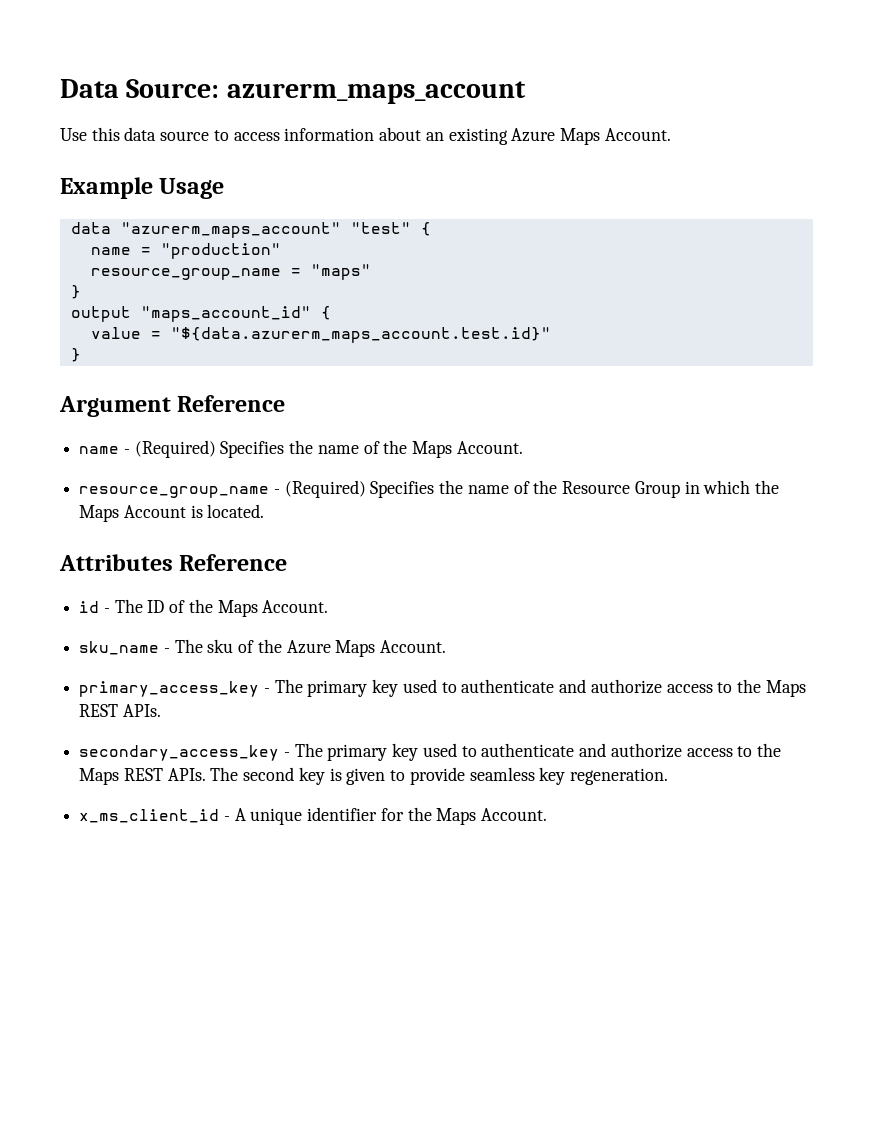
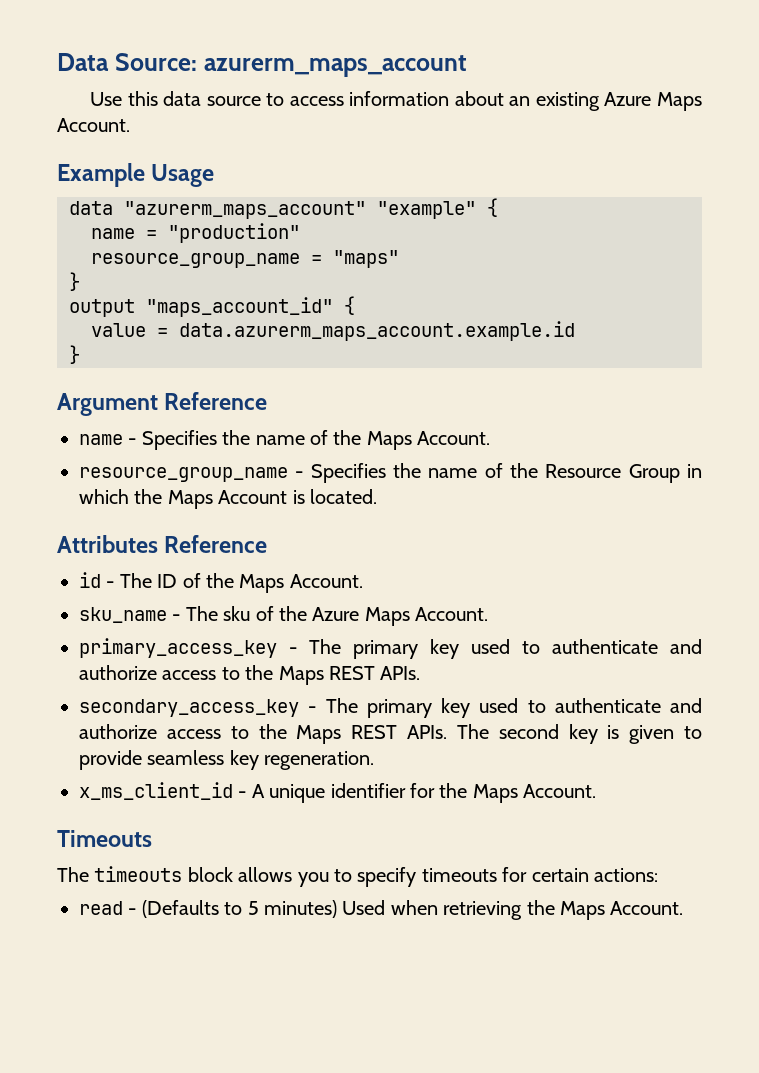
[350,222,411,234] "test" -> [377,201,476,219] "example"
[170,327,551,343] "${data.azurerm_maps_account.test.id}" -> [179,321,575,341] data.azurerm_maps_account.example.id
[134,440,216,458] (Required) -> (137, 441) none
[284,480,366,498] (Required) -> (304, 474) none
(548, 814) none -> [57,830,152,847] [57,866,658,887] [79,900,684,920] // Timeouts // The timeouts block allows you to specify timeouts for certain actions: // read - (Defaults to 5 minutes) Used when retrieving the Maps Account.

